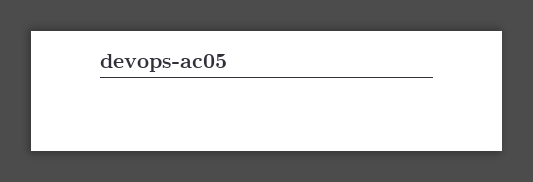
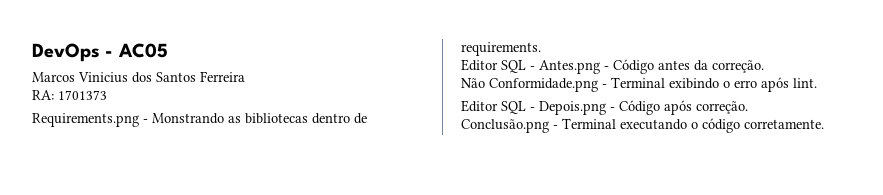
[100,54,227,72] devops-ac05 -> [32,43,168,62] [32,71,245,83] [32,90,107,100] [32,113,367,127] [461,42,541,56] [461,59,764,74] [461,77,817,92] [461,100,748,115] [461,118,824,133] DevOps - AC05 // Marcos Vinicius dos Santos Ferreira // RA: 1701373 // Requirements.png - Monstrando as bibliotecas dentro de requirements. // Editor SQL - Antes.png - Código antes da correção. // Não Conformidade.png - Terminal exibindo o erro após lint. // Editor SQL - Depois.png - Código após correção. // Conclusão.png - Terminal executando o código corretamente.

